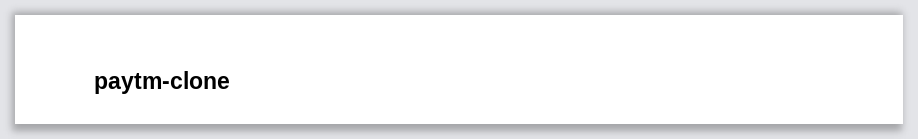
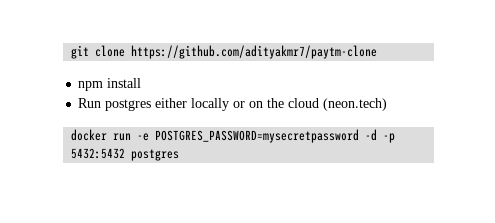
[94,71,230,94] paytm-clone -> [71,45,378,59] [78,78,142,91] [78,98,388,111] [71,129,396,143] [71,148,180,161] git clone https://github.com/adityakmr7/paytm-clone // npm install // Run postgres either locally or on the cloud (neon.tech) // docker run -e POSTGRES_PASSWORD=mysecretpassword -d -p 5432:5432 postgres

